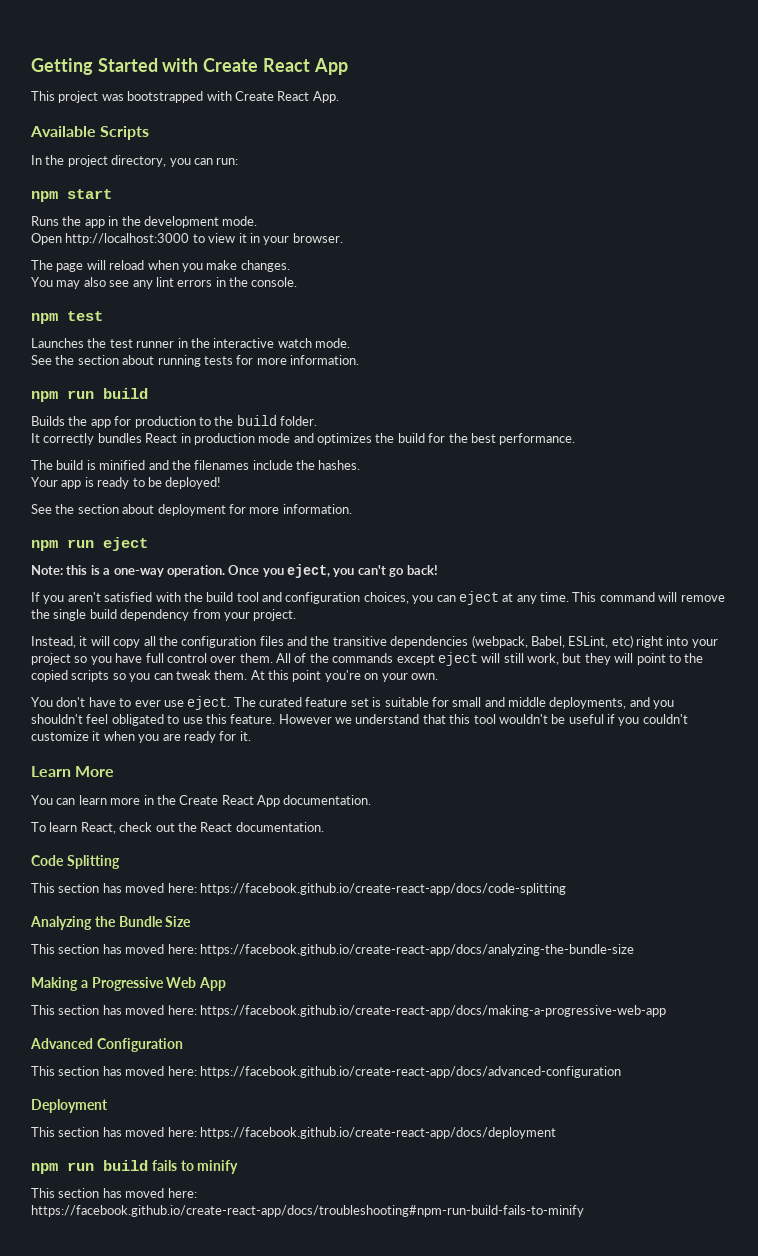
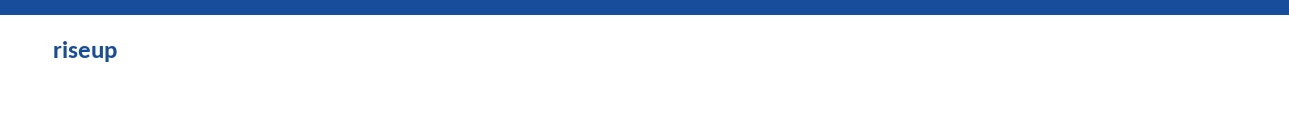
[31,58,348,75] [31,91,339,103] [30,126,150,140] [31,155,239,167] [31,189,112,202] [31,216,258,228] [31,233,343,245] [31,260,290,272] [31,277,298,289] [31,311,103,324] [31,338,350,348] [31,355,359,367] [31,388,148,402] [31,415,317,428] [31,433,576,445] [31,460,361,470] [31,477,222,489] [31,504,352,516] [31,537,148,551] [31,564,438,578] [31,591,725,605] [31,609,297,621] [31,635,718,648] [31,652,704,666] [31,670,438,682] [31,696,675,710] [31,714,688,726] [31,731,251,743] [31,766,115,777] [31,795,372,807] [31,822,324,834] [31,855,120,869] [31,883,566,895] [30,916,192,930] [31,944,634,956] [31,977,227,991] [31,1005,666,1017] [30,1038,183,1052] [31,1066,621,1078] [31,1099,108,1113] [31,1127,556,1139] [31,1160,239,1174] [31,1188,197,1198] [31,1205,584,1217] Getting Started with Create React App // This project was bootstrapped with Create React App. // Available Scripts // In the project directory, you can run: // npm start // Runs the app in the development mode. // Open http://localhost:3000 to view it in your browser. // The page will reload when you make changes. // You may also see any lint errors in the console. // npm test // Launches the test runner in the interactive watch mode. // See the section about running tests for more information. // npm run build // Builds the app for production to the build folder. // It correctly bundles React in production mode and optimizes the build for the best performance. // The build is minified and the filenames include the hashes. // Your app is ready to be deployed! // See the section about deployment for more information. // npm run eject // Note: this is a one-way operation. Once you eject, you can't go back! // If you aren't satisfied with the build tool and configuration choices, you can eject at any time. This command will remove the single build dependency from your project. // Instead, it will copy all the configuration files and the transitive dependencies (webpack, Babel, ESLint, etc) right into your project so you have full control over them. All of the commands except eject will still work, but they will point to the copied scripts so you can tweak them. At this point you're on your own. // You don't have to ever use eject. The curated feature set is suitable for small and middle deployments, and you shouldn't feel obligated to use this feature. However we understand that this tool wouldn't be useful if you couldn't customize it when you are ready for it. // Learn More // You can learn more in the Create React App documentation. // To learn React, check out the React documentation. // Code Splitting // This section has moved here: https://facebook.github.io/create-react-app/docs/code-splitting // Analyzing the Bundle Size // This section has moved here: https://facebook.github.io/create-react-app/docs/analyzing-the-bundle-size // Making a Progressive Web App // This section has moved here: https://facebook.github.io/create-react-app/docs/making-a-progressive-web-app // Advanced Configuration // This section has moved here: https://facebook.github.io/create-react-app/docs/advanced-configuration // Deployment // This section has moved here: https://facebook.github.io/create-react-app/docs/deployment // npm run build fails to minify // This section has moved here: https://facebook.github.io/create-react-app/docs/troubleshooting#npm-run-build-fails-to-minify -> [53,41,117,62] riseup

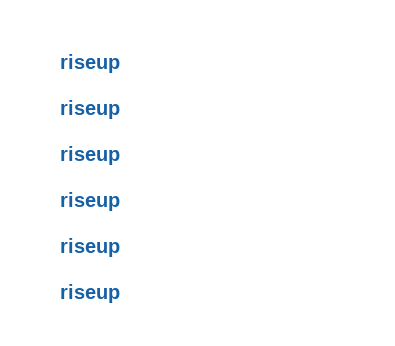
[53,41,117,62] riseup -> [60,54,120,73] [60,100,120,119] [60,146,120,165] [60,192,120,211] [60,238,120,257] [60,284,120,303] riseup // riseup // riseup // riseup // riseup // riseup

